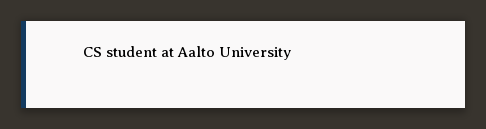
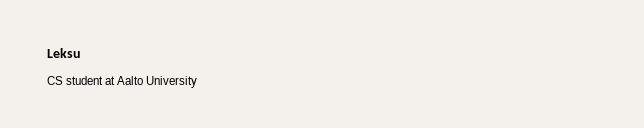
(83, 52) none -> [47,48,81,58] Leksu //

